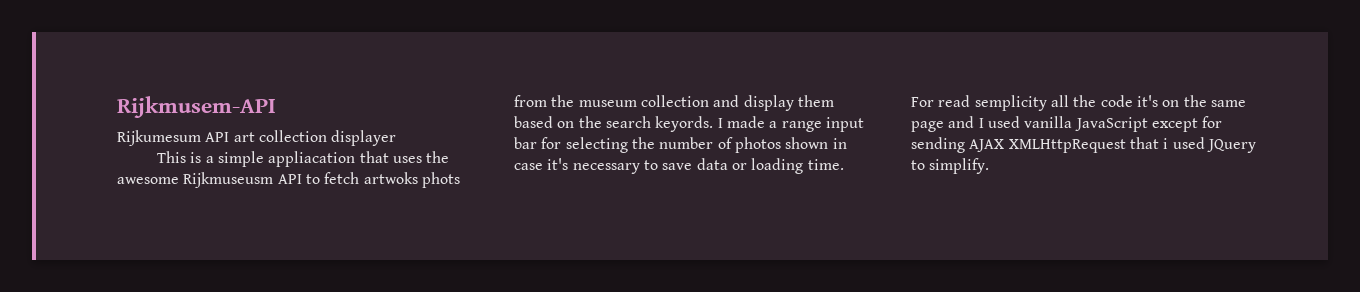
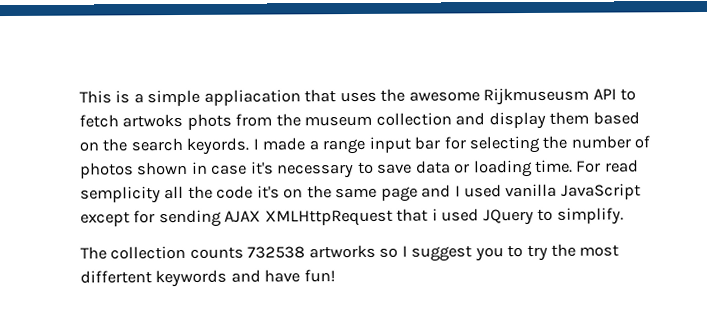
[117,96,276,118] [117,130,397,146] Rijkmusem-API // Rijkumesum API art collection displayer // -> (79, 97) none
(990, 166) none -> [80,243,620,262] [80,269,336,288] // The collection counts 732538 artworks so I suggest you to try the most differtent keywords and have fun!

